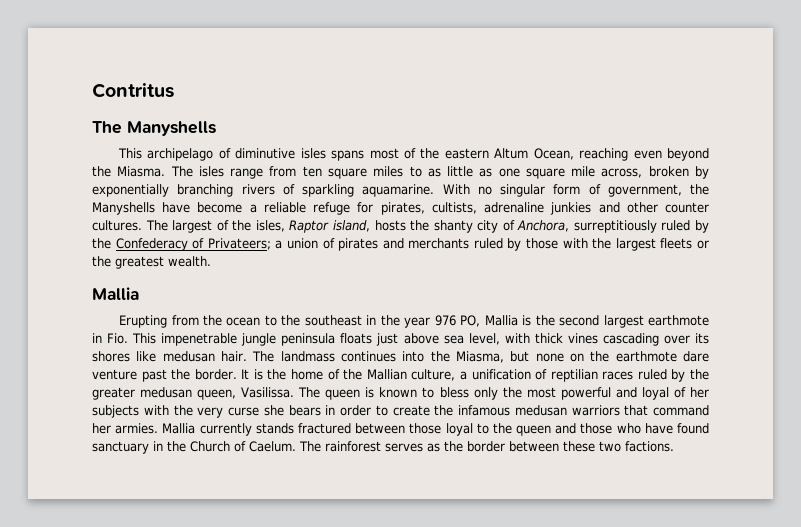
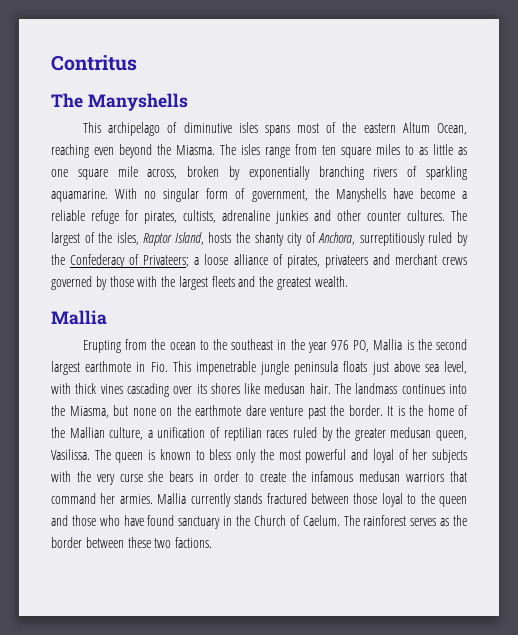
[332,220,370,232] island, -> [174,232,204,245] Island,
[286,238,503,251] union of pirates and merchants ruled -> [204,254,467,268] [51,276,92,290] loose alliance of pirates, privateers and merchant crews governed
[696,240,709,249] or -> [238,276,256,287] and

